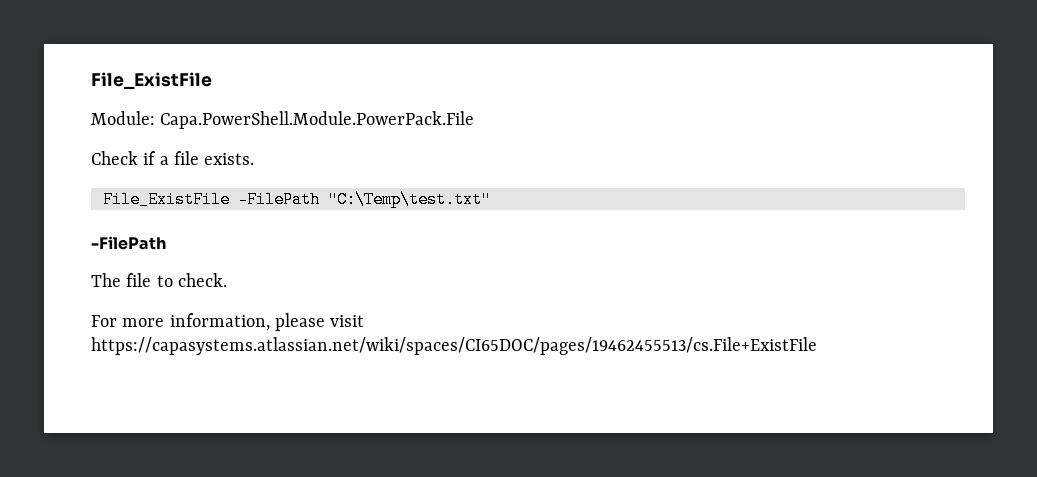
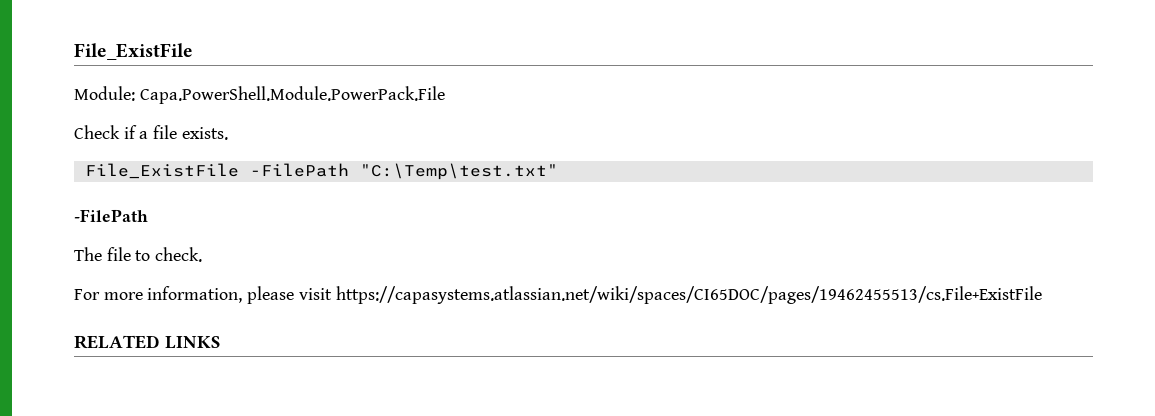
(817, 346) none -> [74,335,220,349] // RELATED LINKS

